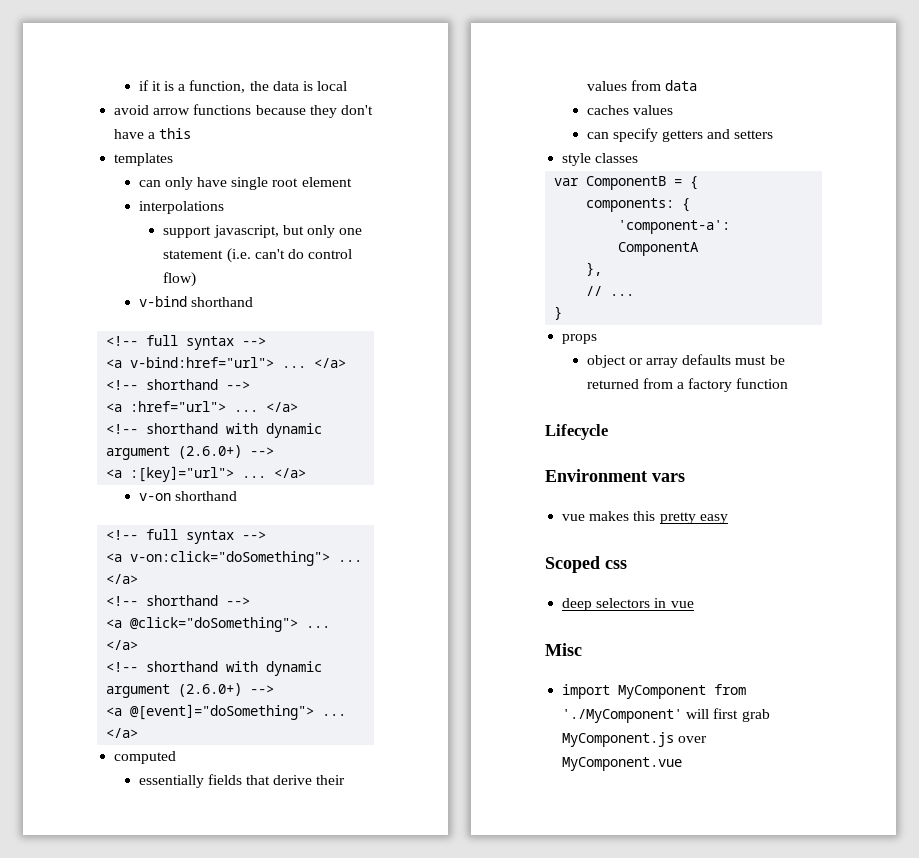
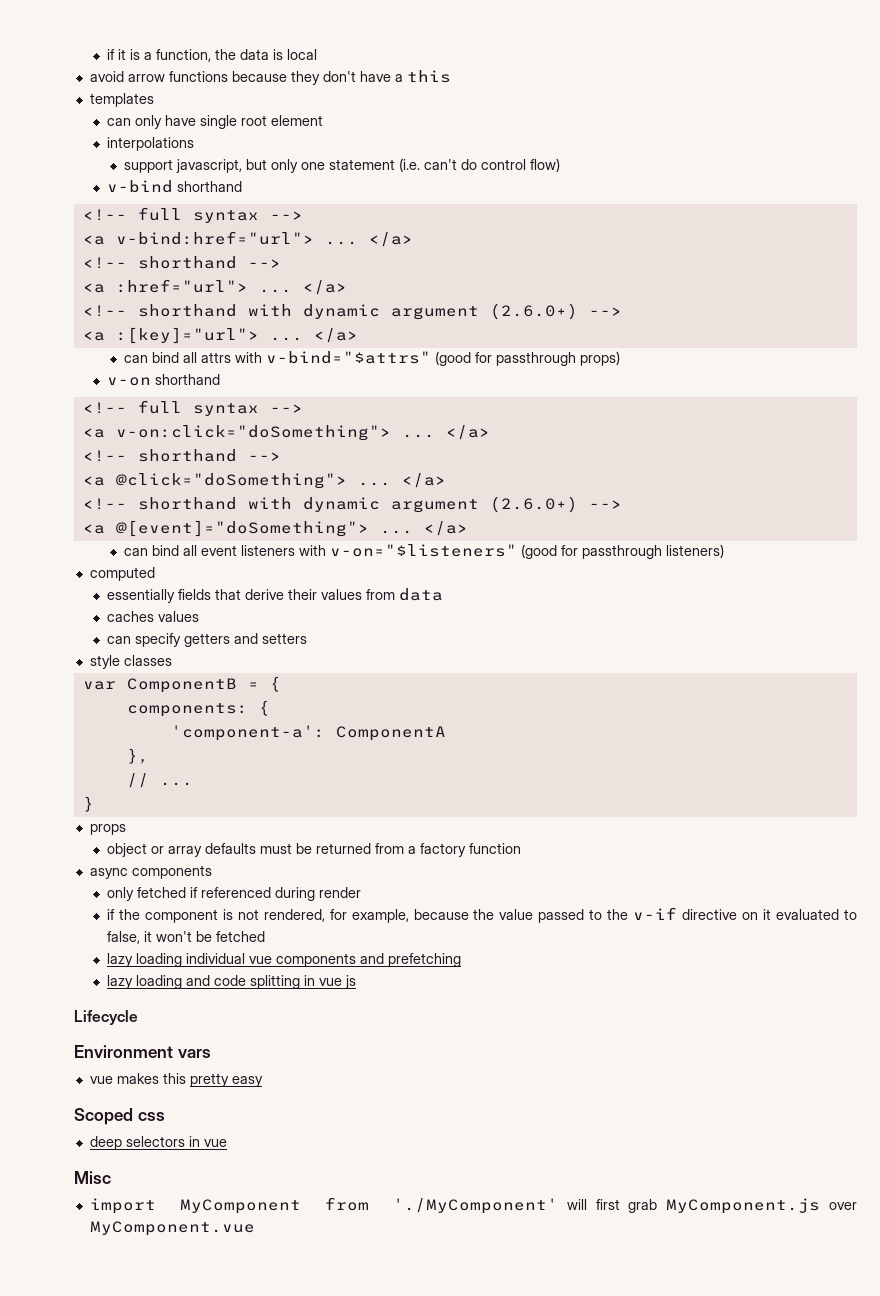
(307, 473) none -> [123,351,620,366] // can bind all attrs with v-bind="$attrs" (good for passthrough props)
(139, 733) none -> [123,544,724,559] // can bind all event listeners with v-on="$listeners" (good for passthrough listeners)
(789, 383) none -> [89,865,212,879] [106,887,361,901] [106,907,857,923] [106,931,265,944] [106,953,461,967] [106,975,356,989] // async components // only fetched if referenced during render // if the component is not rendered, for example, because the value passed to the v-if directive on it evaluated to false, it won't be fetched // lazy loading individual vue components and prefetching // lazy loading and code splitting in vue js

